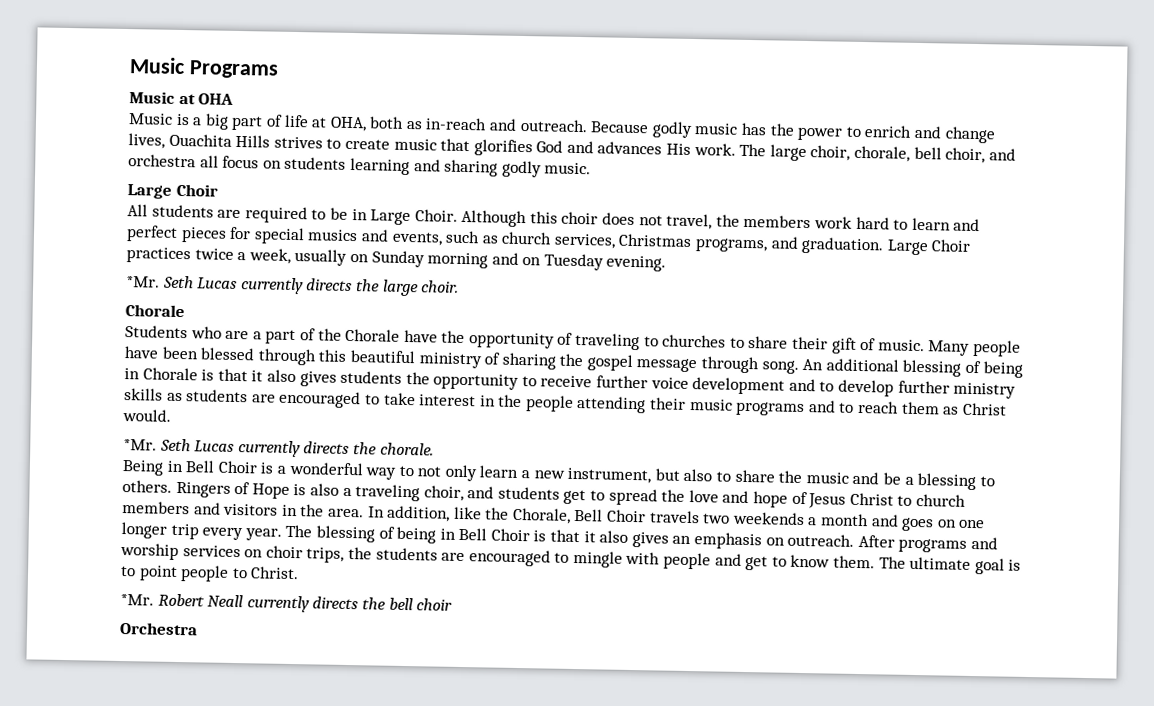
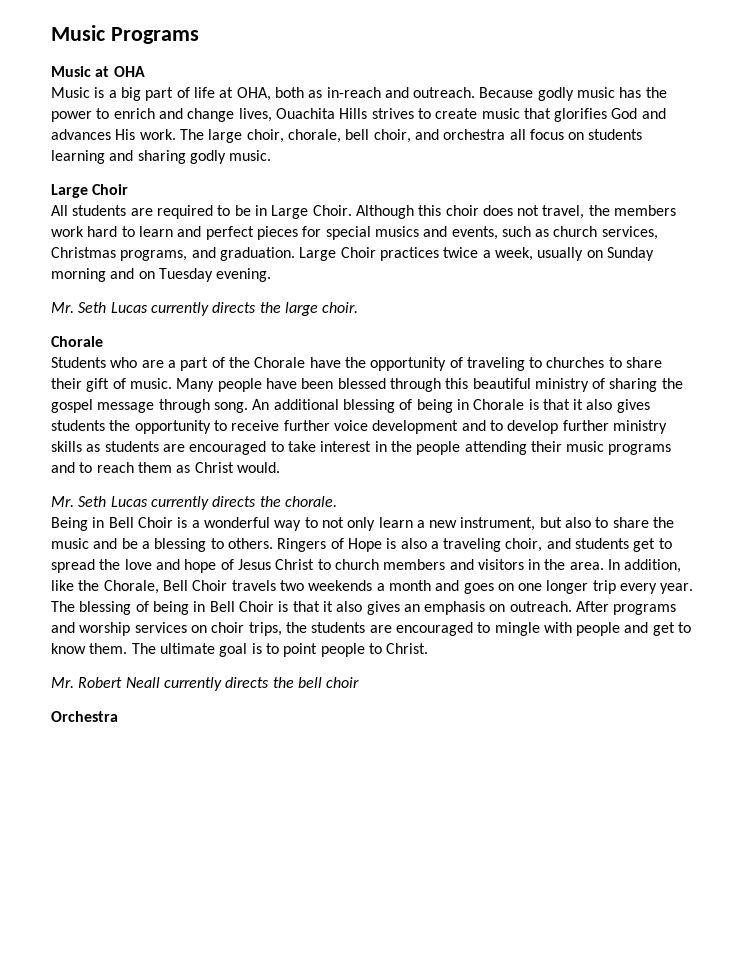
[126,276,160,288] *Mr. -> [51,302,74,313] Mr.
[123,439,157,451] *Mr. -> [51,496,74,507] Mr.
[120,593,154,606] *Mr. -> [51,677,74,688] Mr.

